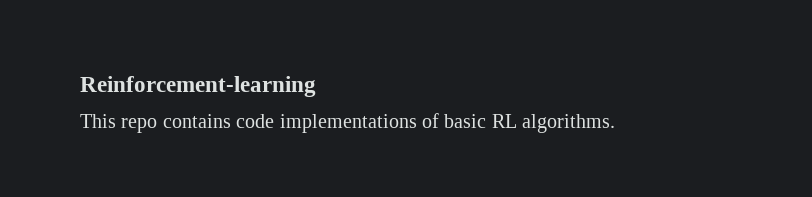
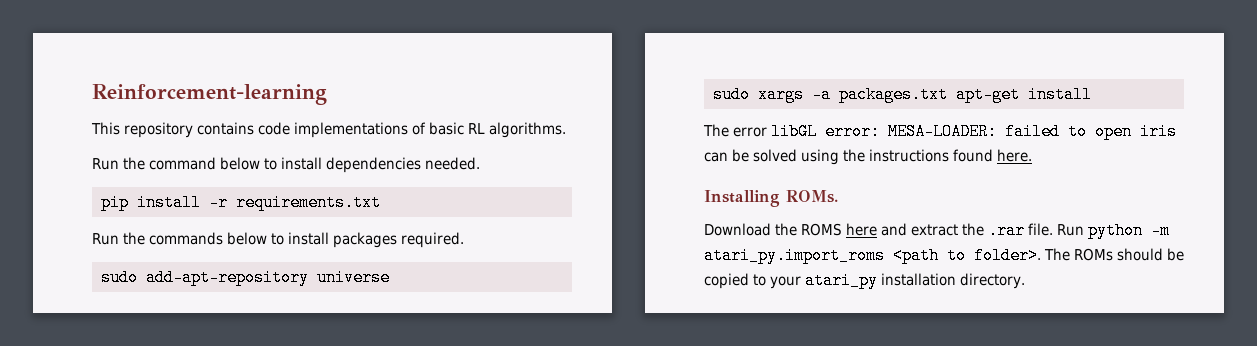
[121,118,158,133] repo -> [124,122,193,138] repository
(616, 123) none -> [92,157,480,173] [100,194,381,211] [92,232,464,248] [100,269,390,286] [712,86,1092,103] [703,123,1177,140] [704,149,1032,165] [704,190,838,207] [704,222,1170,239] [704,247,1184,264] [704,272,1025,289] // Run the command below to install dependencies needed. // pip install -r requirements.txt // Run the commands below to install packages required. // sudo add-apt-repository universe // sudo xargs -a packages.txt apt-get install // The error libGL error: MESA-LOADER: failed to open iris can be solved using the instructions found here. // Installing ROMs. // Download the ROMS here and extract the .rar file. Run python -m atari_py.import_roms <path to folder>. The ROMs should be copied to your atari_py installation directory.

